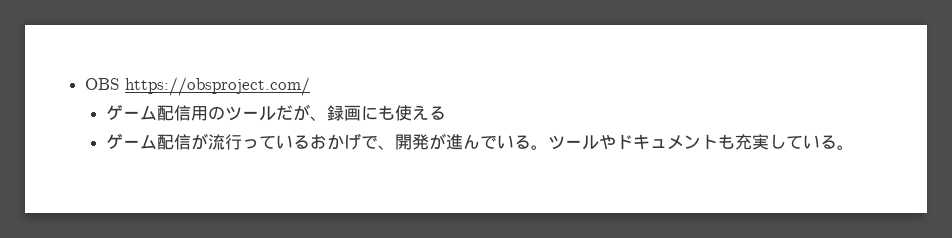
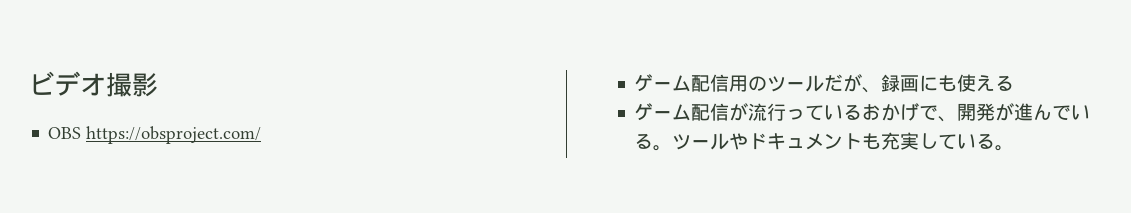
(85, 84) none -> [28,71,158,97] ビデオ撮影 //

